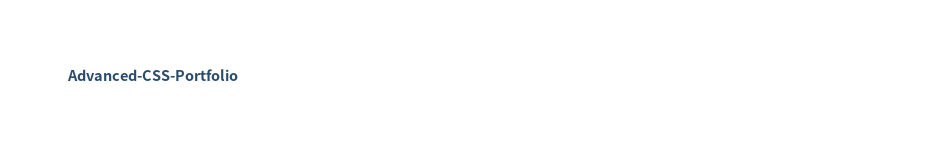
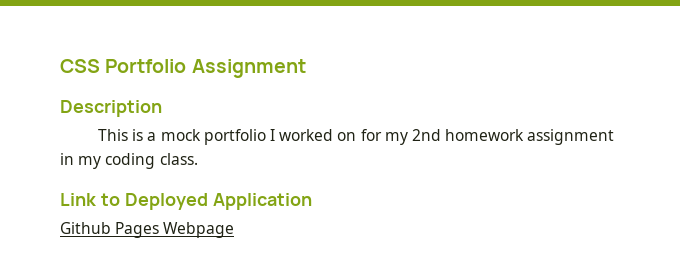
[67,69,238,81] Advanced-CSS-Portfolio -> [60,59,306,78] [60,100,162,117] [98,129,615,145] [60,153,198,169] [60,193,312,210] [60,222,235,238] CSS Portfolio Assignment // Description // This is a mock portfolio I worked on for my 2nd homework assignment in my coding class. // Link to Deployed Application // Github Pages Webpage

